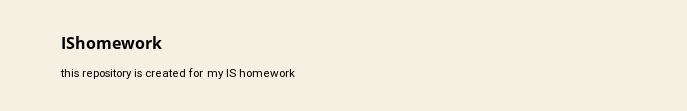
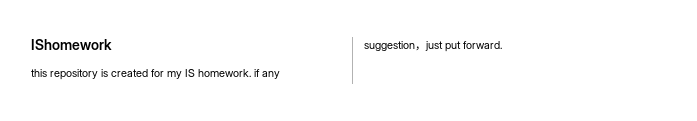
[238,69,295,77] homework -> [198,69,280,79] [364,41,502,52] homework. if any suggestion，just put forward.

